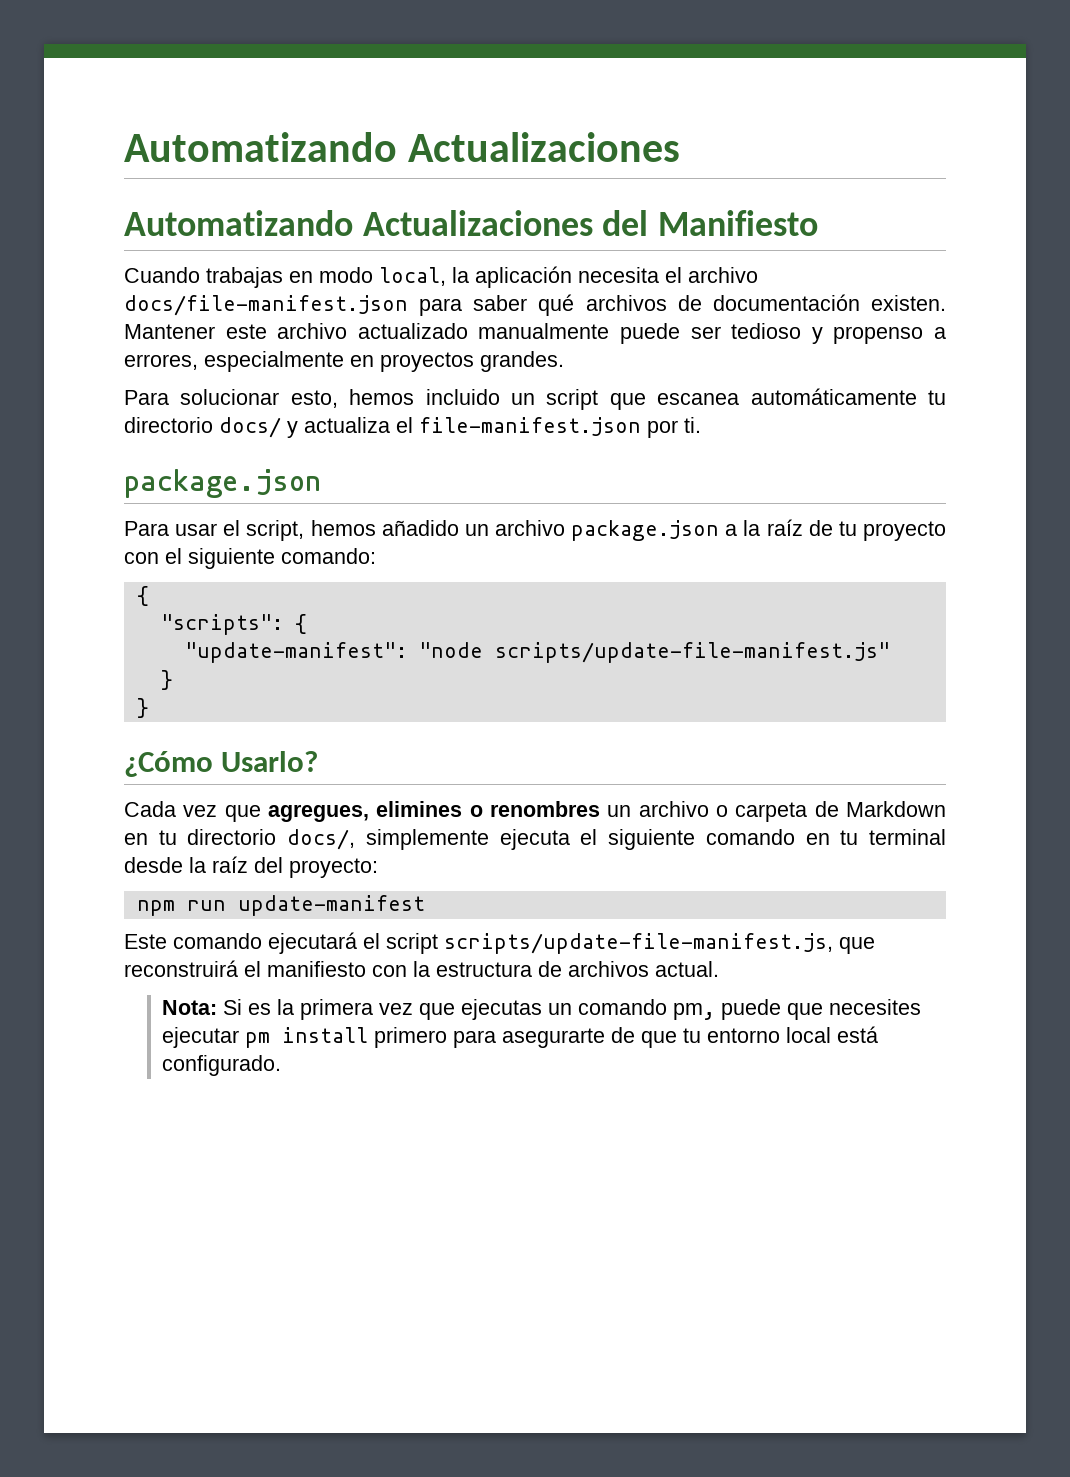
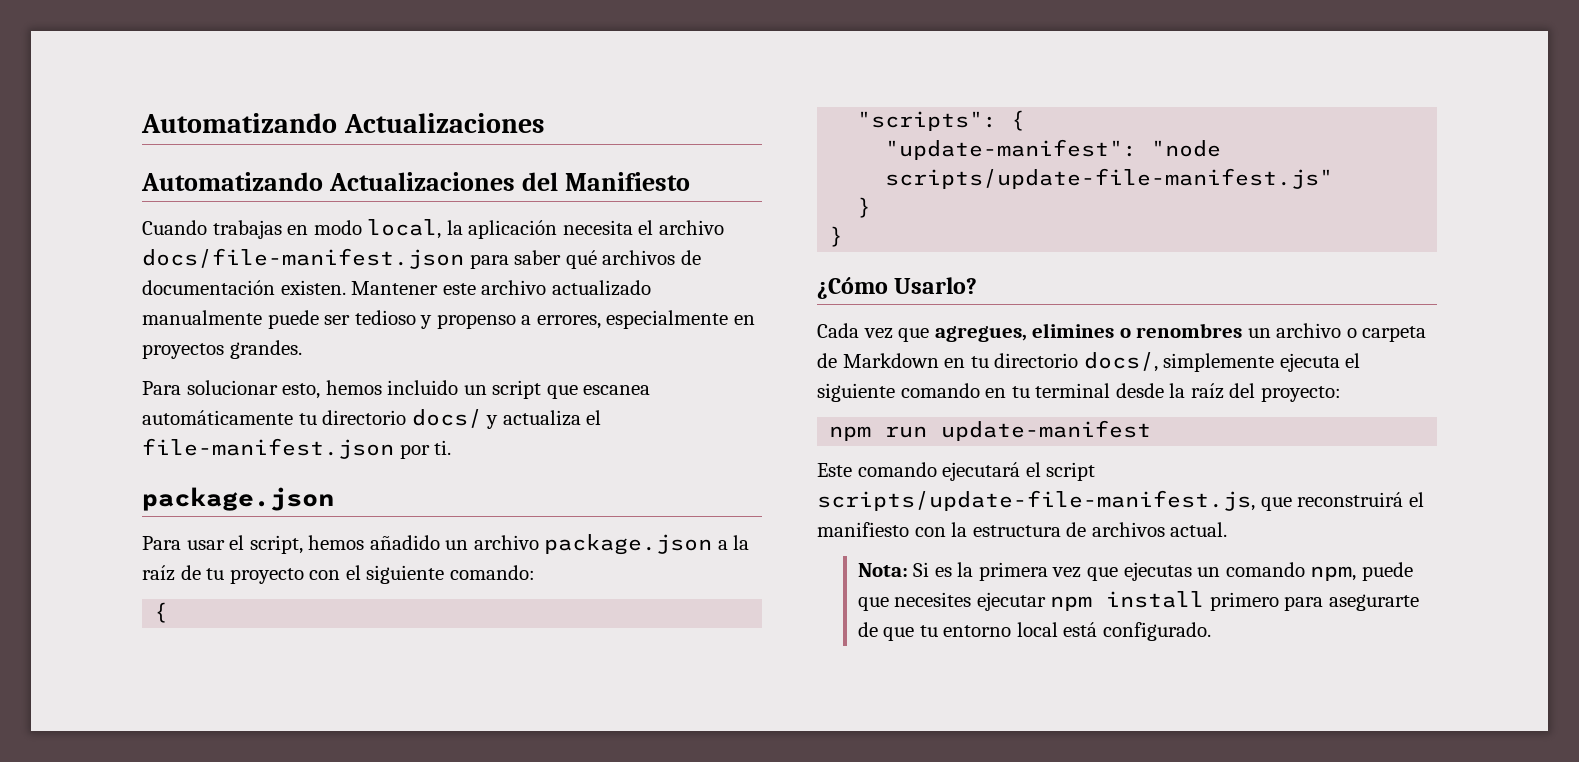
[673,1003,716,1020] pm, -> [1310,566,1357,581] npm,
[245,1032,271,1048] pm -> [1050,596,1093,611] npm

